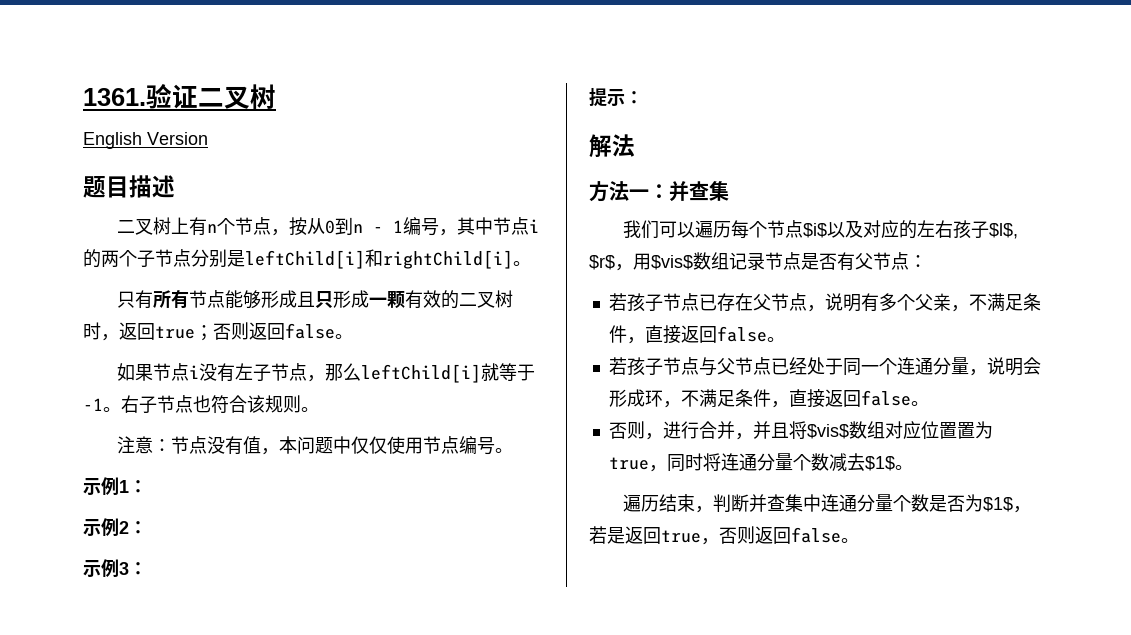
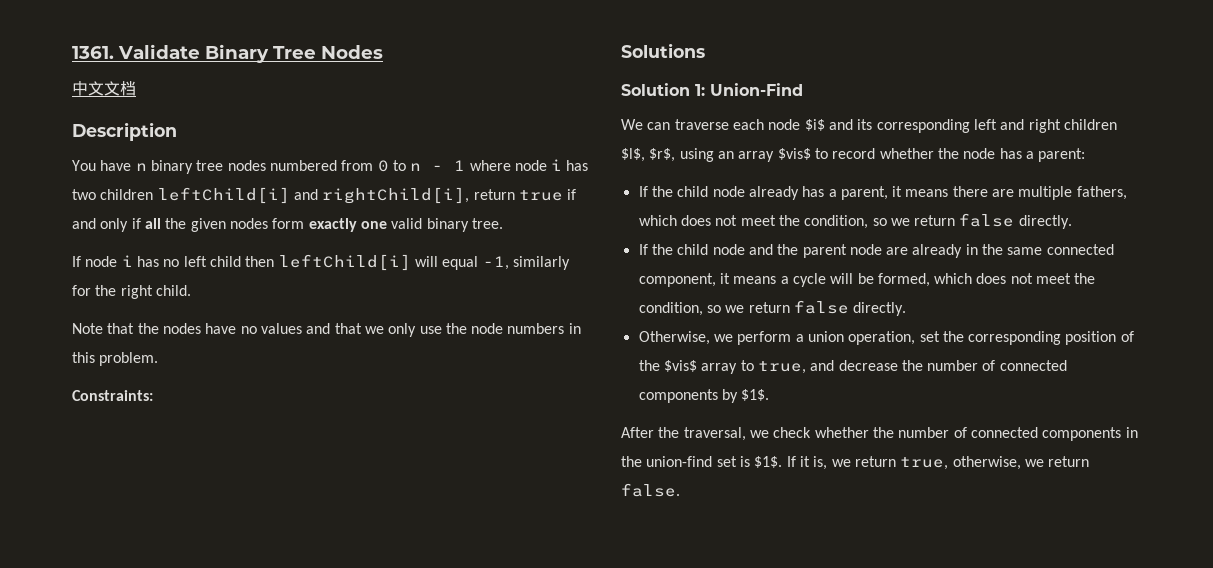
[146,84,276,109] [83,132,208,149] [83,175,175,198] [116,217,539,236] [83,249,531,269] [116,290,513,309] [83,322,353,341] [116,363,535,383] [83,395,319,414] [116,436,513,455] [83,477,147,495] [83,518,147,536] [83,559,147,577] [589,87,643,107] [589,134,635,158] [589,181,729,202] [622,220,1018,239] [589,252,927,271] [608,293,1041,312] [608,325,785,344] [608,357,1041,376] [608,389,929,408] [608,421,993,440] [608,453,913,472] [622,494,1031,513] [589,526,859,545] 验证二叉树 // English Version // 题目描述 // 二叉树上有n个节点，按从0到n - 1编号，其中节点i的两个子节点分别是leftChild[i]和rightChild[i]。 // 只有所有节点能够形成且只形成一颗有效的二叉树时，返回true；否则返回false。 // 如果节点i没有左子节点，那么leftChild[i]就等于-1。右子节点也符合该规则。 // 注意：节点没有值，本问题中仅仅使用节点编号。 // 示例1： // 示例2： // 示例3： // 提示： // 解法 // 方法一：并查集 // 我们可以遍历每个节点$i$以及对应的左右孩子$l$, $r$，用$vis$数组记录节点是否有父节点： // 若孩子节点已存在父节点，说明有多个父亲，不满足条件，直接返回false。 // 若孩子节点与父节点已经处于同一个连通分量，说明会形成环，不满足条件，直接返回false。 // 否则，进行合并，并且将$vis$数组对应位置置为true，同时将连通分量个数减去$1$。 // 遍历结束，判断并查集中连通分量个数是否为$1$，若是返回true，否则返回false。 -> [118,44,383,63] [72,81,136,96] [72,122,177,141] [72,159,589,174] [72,187,577,204] [72,218,503,232] [72,254,570,271] [72,285,191,299] [72,323,581,337] [72,352,159,366] [72,390,153,401] [621,43,705,58] [621,83,803,96] [621,119,1117,133] [621,148,1086,162] [638,186,1127,200] [638,213,1072,229] [638,244,1114,258] [638,273,1096,287] [638,300,907,316] [638,331,1134,345] [638,360,1067,374] [638,389,770,403] [621,427,1138,441] [621,456,1090,470] [621,483,680,497] Validate Binary Tree Nodes // 中文文档 // Description // You have n binary tree nodes numbered from 0 to n - 1 where node i has two children leftChild[i] and rightChild[i], return true if and only if all the given nodes form exactly one valid binary tree. // If node i has no left child then leftChild[i] will equal -1, similarly for the right child. // Note that the nodes have no values and that we only use the node numbers in this problem. // Constraints: // Solutions // Solution 1: Union-Find // We can traverse each node $i$ and its corresponding left and right children $l$, $r$, using an array $vis$ to record whether the node has a parent: // If the child node already has a parent, it means there are multiple fathers, which does not meet the condition, so we return false directly. // If the child node and the parent node are already in the same connected component, it means a cycle will be formed, which does not meet the condition, so we return false directly. // Otherwise, we perform a union operation, set the corresponding position of the $vis$ array to true, and decrease the number of connected components by $1$. // After the traversal, we check whether the number of connected components in the union-find set is $1$. If it is, we return true, otherwise, we return false.

